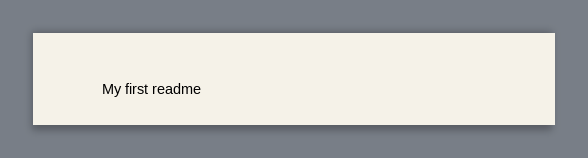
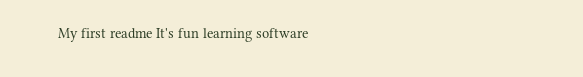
(201, 88) none -> [156,28,308,42] It's fun learning software

